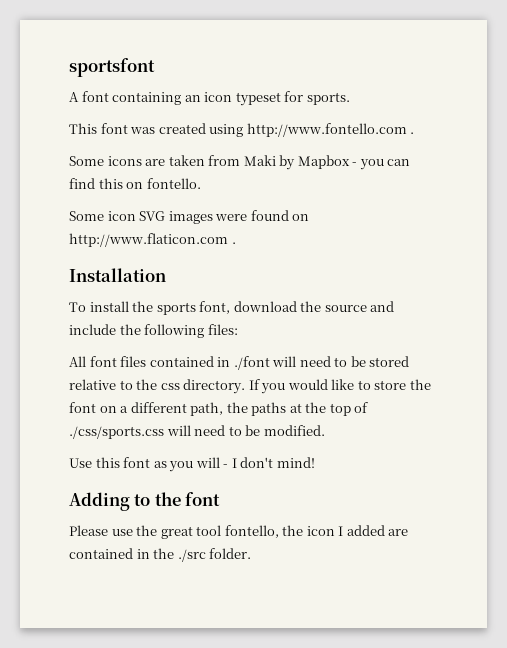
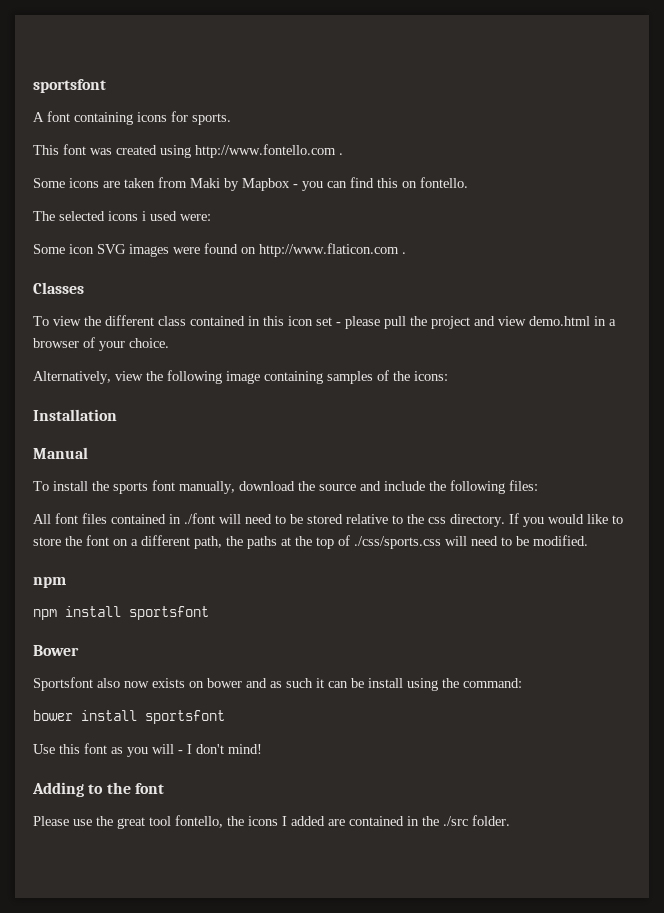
[184,92,281,106] an icon typeset -> [137,112,167,122] icons
(201, 183) none -> [33,211,211,221] // The selected icons i used were:
(236, 243) none -> [33,282,84,294] [33,315,616,329] [33,337,169,351] [33,370,448,384] // Classes // To view the different class contained in this icon set - please pull the project and view demo.html in a browser of your choice. // Alternatively, view the following image containing samples of the icons:
(166, 275) none -> [33,447,88,459] // Manual
[199,301,231,314] font, -> [152,480,235,494] font manually,
(325, 430) none -> [33,577,66,588] [33,606,209,620] [33,645,79,656] [33,677,522,691] [33,710,225,724] // npm // npm install sportsfont // Bower // Sportsfont also now exists on bower and as such it can be install using the command: // bower install sportsfont
[306,526,335,536] icon -> [248,816,278,826] icons

